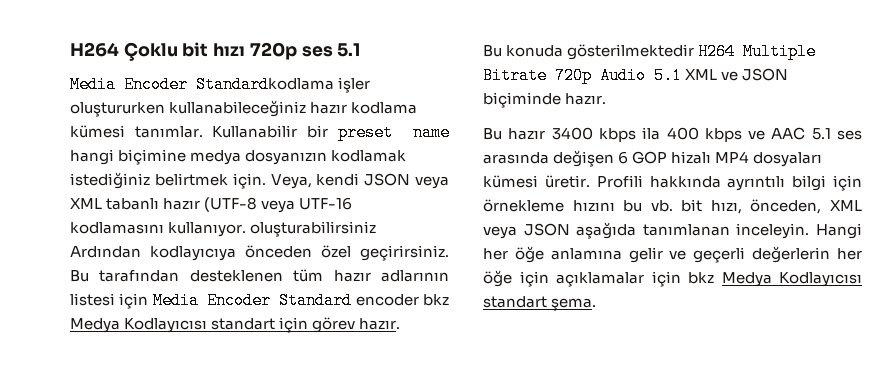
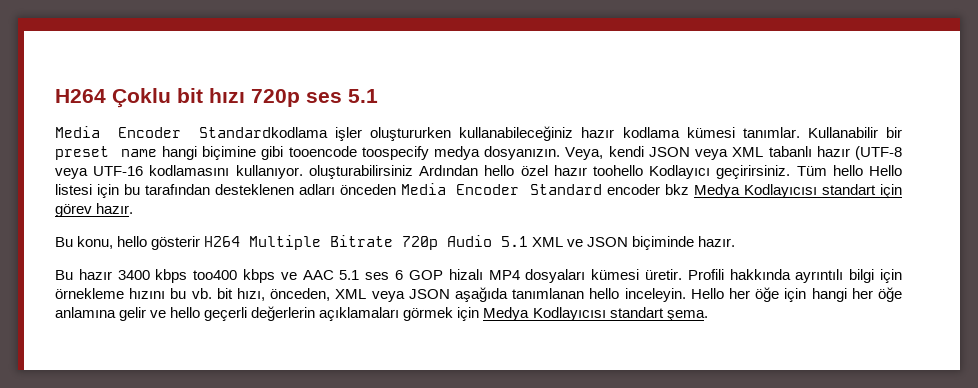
[190,150,407,165] [70,172,266,189] medya dosyanızın kodlamak istediğiniz belirtmek için. -> [261,146,561,160] gibi tooencode toospecify medya dosyanızın.
[150,245,449,261] [70,269,449,282] [70,293,149,309] kodlayıcıya önceden özel geçirirsiniz. Bu tarafından desteklenen tüm hazır adlarının listesi için -> [484,165,902,179] [55,184,396,198] hello özel hazır toohello Kodlayıcı geçirirsiniz. Tüm hello Hello listesi için bu tarafından desteklenen adları önceden
[506,44,695,60] konuda gösterilmektedir -> [77,236,201,250] konu, hello gösterir
[642,127,699,140] ila 400 -> [193,270,238,280] too400
[483,150,615,167] arasında değişen -> (390, 276) none
[736,223,862,239] inceleyin. Hangi -> [589,287,847,302] hello inceleyin. Hello her öğe için hangi
(687, 255) none -> [170,307,201,318] hello
[837,248,863,260] [483,270,714,287] her öğe için açıklamalar için bkz -> [319,307,480,321] açıklamaları görmek için

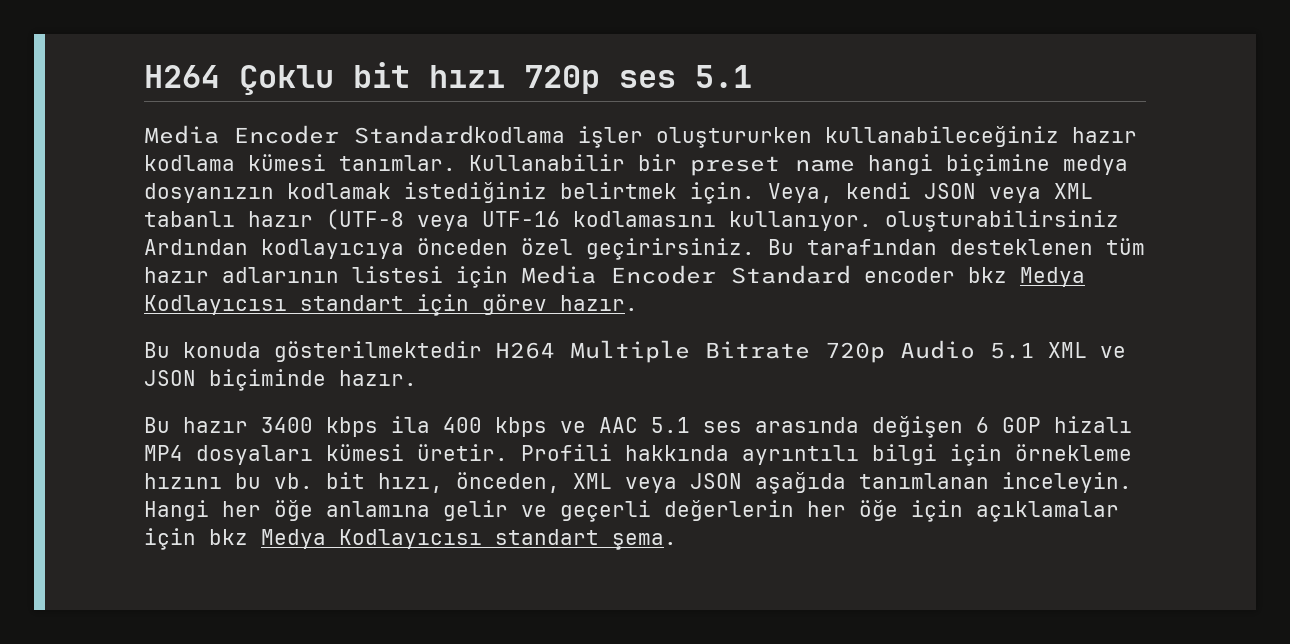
[261,146,561,160] gibi tooencode toospecify medya dosyanızın. -> [1063,155,1128,175] [144,182,755,204] medya dosyanızın kodlamak istediğiniz belirtmek için.
[484,165,902,179] [55,184,396,198] hello özel hazır toohello Kodlayıcı geçirirsiniz. Tüm hello Hello listesi için bu tarafından desteklenen adları önceden -> [261,238,1145,260] [144,266,508,288] kodlayıcıya önceden özel geçirirsiniz. Bu tarafından desteklenen tüm hazır adlarının listesi için
[77,236,201,250] konu, hello gösterir -> [183,341,482,362] konuda gösterilmektedir
[193,270,238,280] too400 -> [391,416,482,433] ila 400
(390, 276) none -> [755,416,963,438] arasında değişen
[589,287,847,302] hello inceleyin. Hello her öğe için hangi -> [1002,472,1132,493] [144,500,209,521] inceleyin. Hangi
[170,307,201,318] hello -> (547, 511) none
[319,307,480,321] açıklamaları görmek için -> [807,500,1119,522] [144,528,248,550] her öğe için açıklamalar için bkz

